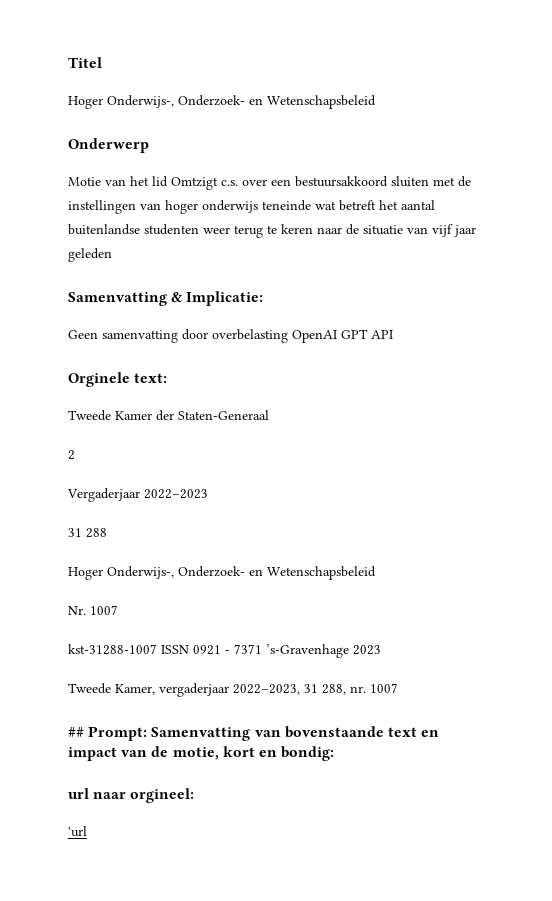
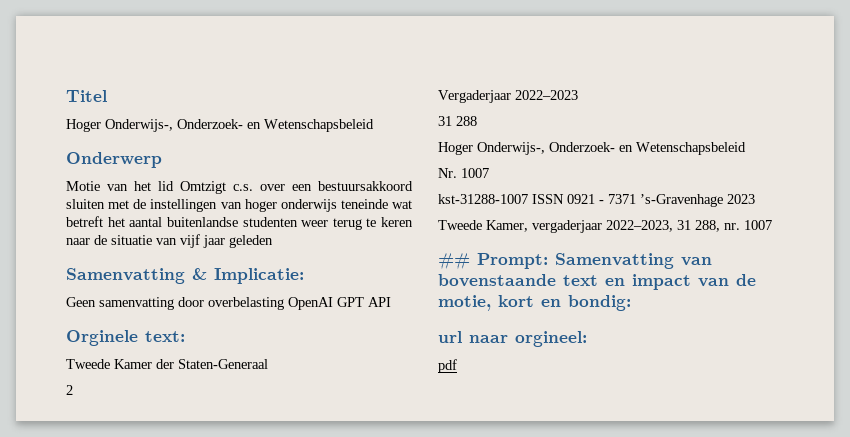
[68,826,87,837] 'url -> [438,359,457,373] pdf

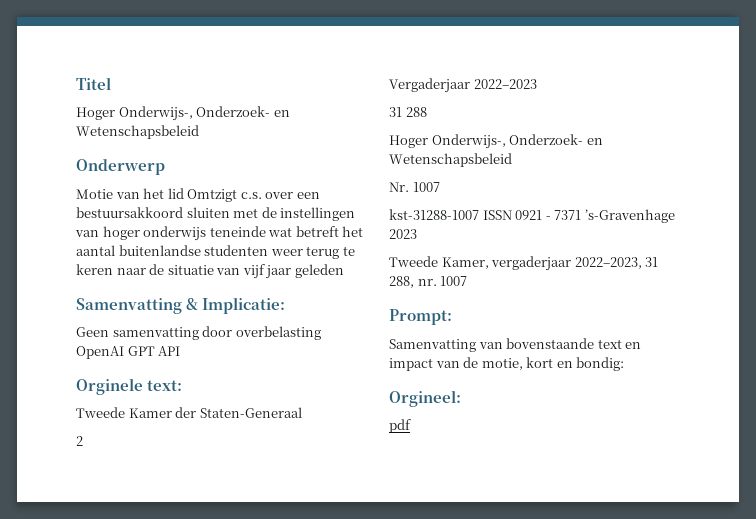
[438,253,470,270] ## -> (468, 281) none
(548, 261) none -> (452, 317) //
[438,331,587,347] url naar orgineel: -> [389,390,461,407] Orgineel:

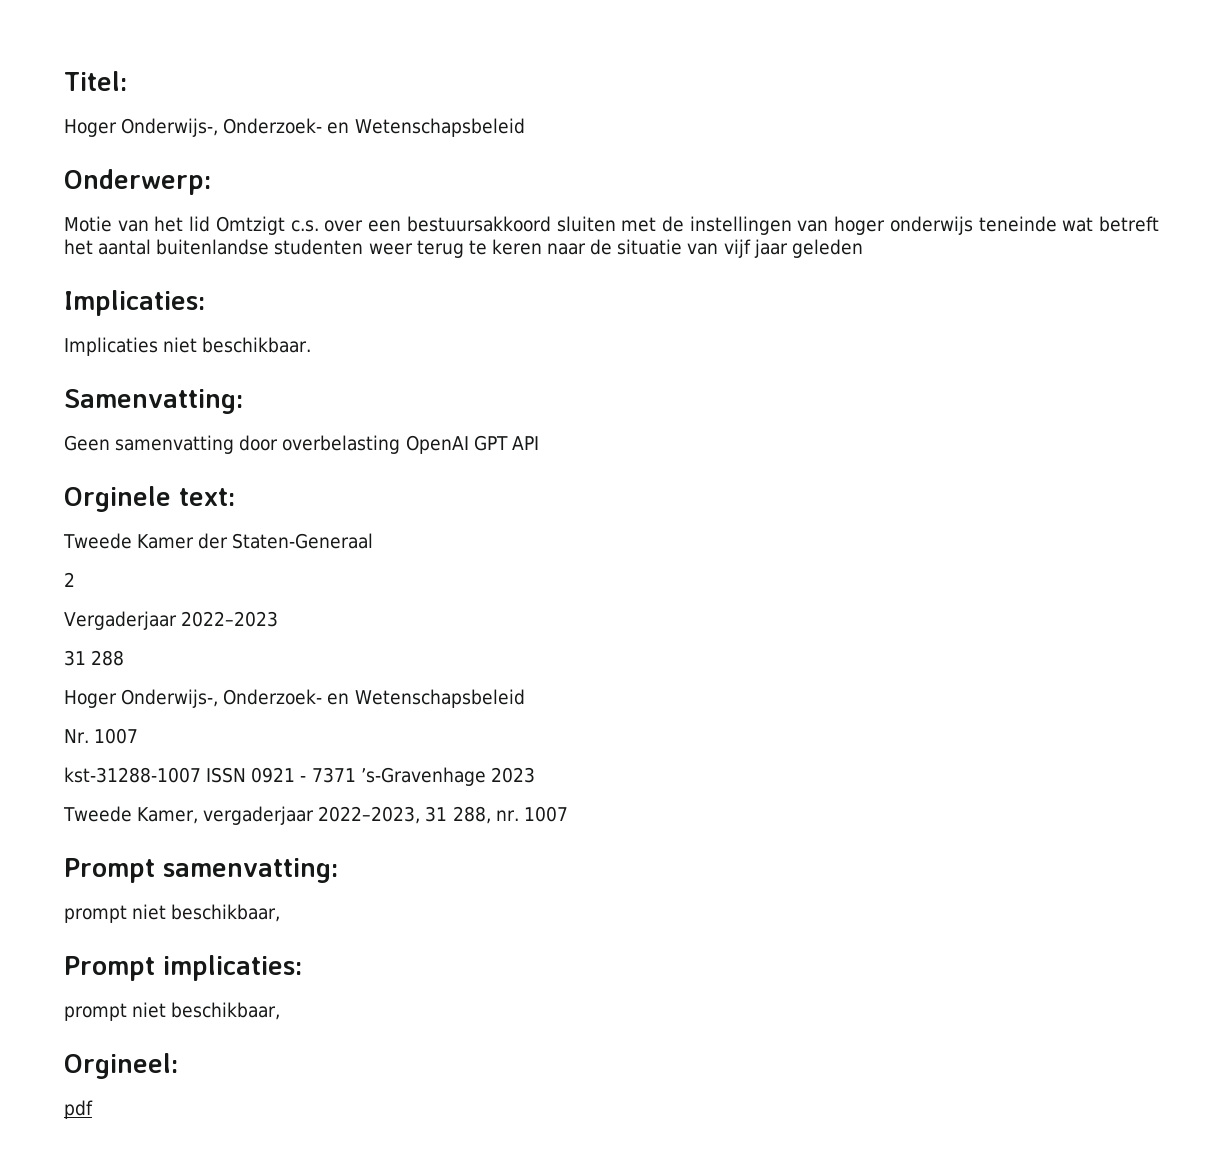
[76,77,111,90] [76,106,290,121] [76,125,199,139] [76,159,165,175] Titel // Hoger Onderwijs-, Onderzoek- en Wetenschapsbeleid // Onderwerp -> [64,71,127,91] [64,118,525,137] [64,169,211,195] Titel: // Hoger Onderwijs-, Onderzoek- en Wetenschapsbeleid // Onderwerp:
[76,297,286,314] Samenvatting & Implicatie: -> [64,290,205,316] [64,337,312,356] [64,389,243,414] Implicaties: // Implicaties niet beschikbaar. // Samenvatting:
[389,309,452,325] [389,338,642,352] [389,357,625,371] Prompt: // Samenvatting van bovenstaande text en impact van de motie, kort en bondig: -> [64,858,338,883] [64,904,281,923] [64,955,302,981] [64,1002,281,1021] Prompt samenvatting: // prompt niet beschikbaar, // Prompt implicaties: // prompt niet beschikbaar,

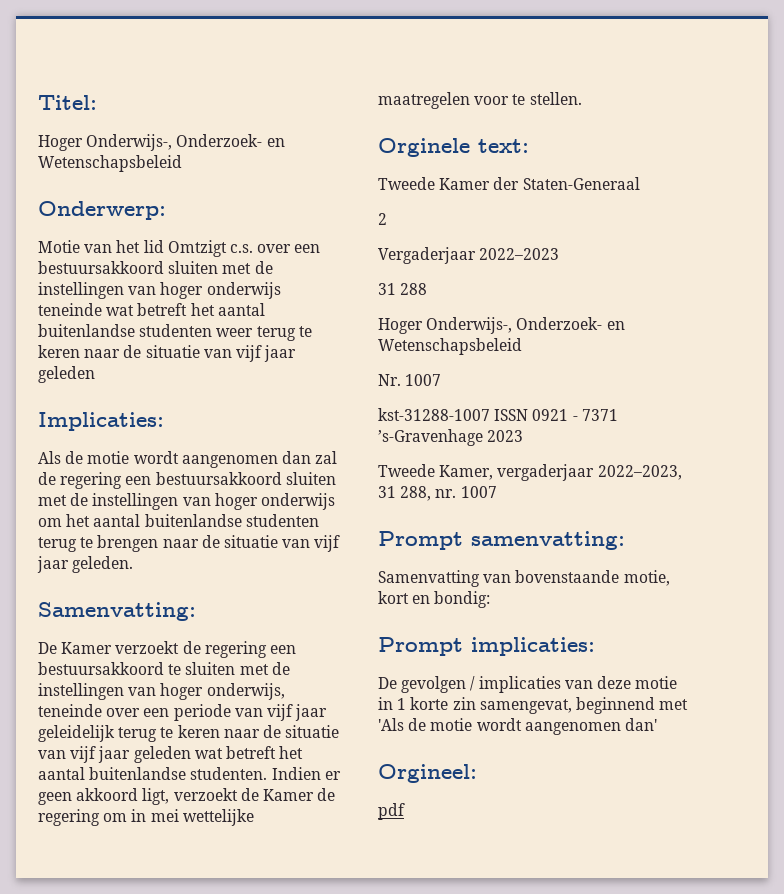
[64,337,312,356] [64,389,243,414] [64,435,539,454] Implicaties niet beschikbaar. // Samenvatting: // Geen samenvatting door overbelasting OpenAI GPT API -> [38,451,338,468] [38,472,336,489] [38,493,335,510] [38,514,319,527] [38,535,341,552] [37,556,134,573] [38,602,196,621] [38,641,296,658] [38,662,290,675] [38,683,285,700] [38,704,328,721] [38,725,340,742] [38,746,304,763] [38,767,341,780] [38,788,336,805] [38,809,254,826] [378,92,582,109] Als de motie wordt aangenomen dan zal de regering een bestuursakkoord sluiten met de instellingen van hoger onderwijs om het aantal buitenlandse studenten terug te brengen naar de situatie van vijf jaar geleden. // Samenvatting: // De Kamer verzoekt de regering een bestuursakkoord te sluiten met de instellingen van hoger onderwijs, teneinde over een periode van vijf jaar geleidelijk terug te keren naar de situatie van vijf jaar geleden wat betreft het aantal buitenlandse studenten. Indien er geen akkoord ligt, verzoekt de Kamer de regering om in mei wettelijke maatregelen voor te stellen.
[64,904,281,923] [64,955,302,981] [64,1002,281,1021] prompt niet beschikbaar, // Prompt implicaties: // prompt niet beschikbaar, -> [378,570,670,587] [378,591,491,608] [378,637,595,656] [378,676,678,693] [378,697,689,714] [378,718,657,735] Samenvatting van bovenstaande motie, kort en bondig: // Prompt implicaties: // De gevolgen / implicaties van deze motie in 1 korte zin samengevat, beginnend met 'Als de motie wordt aangenomen dan'

